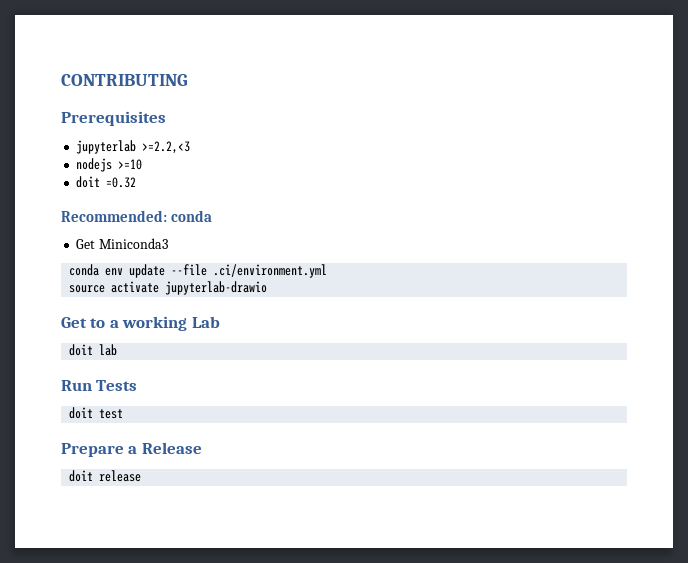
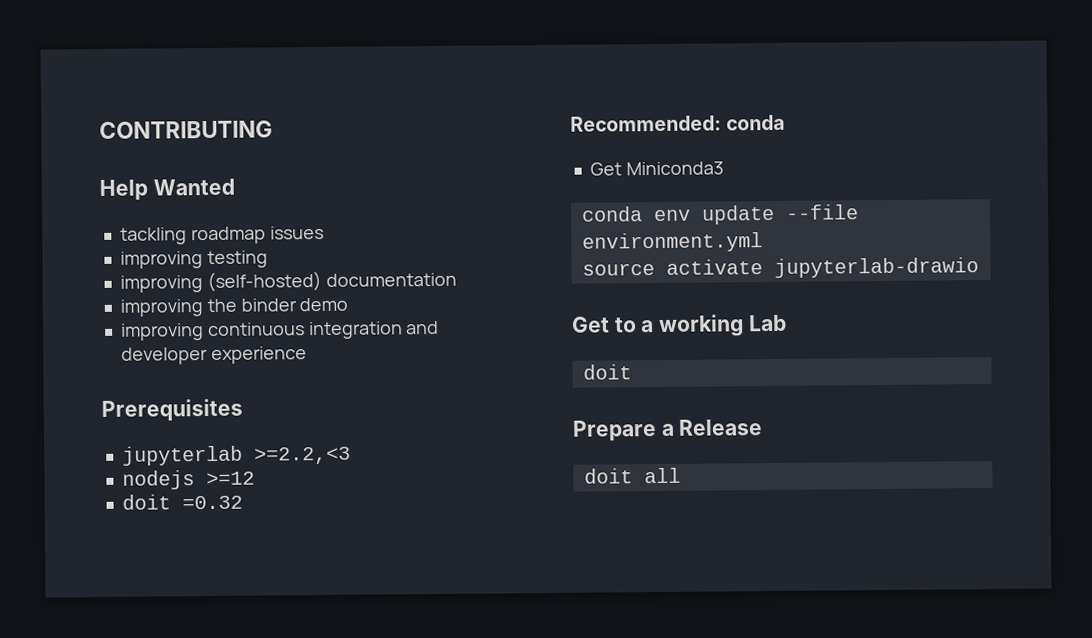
(188, 80) none -> [99,178,235,201] [119,225,324,245] [119,250,268,269] [119,270,457,293] [119,297,349,317] [120,320,440,341] [120,346,307,365] // Help Wanted // tackling roadmap issues // improving testing // improving (self-hosted) documentation // improving the binder demo // improving continuous integration and developer experience
[118,159,143,170] >=10 -> [205,471,255,486] >=12
[213,264,328,278] .ci/environment.yml -> [581,232,763,253] environment.yml
[99,344,118,356] [61,380,138,391] [69,407,124,419] lab // Run Tests // doit test -> (632, 372) none
[99,470,142,482] release -> [643,467,681,484] all

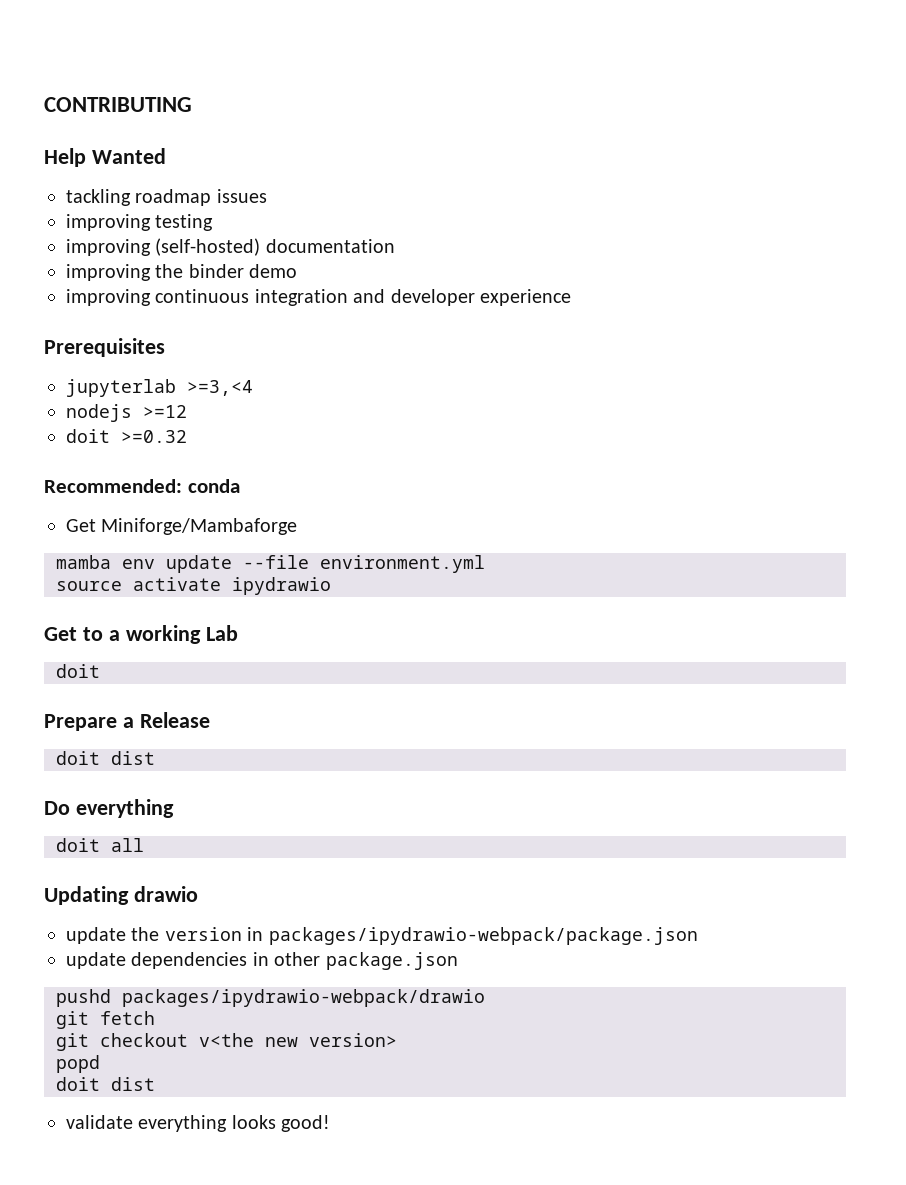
[253,446,351,465] >=2.2,<3 -> [187,380,253,396] >=3,<4
[181,495,243,510] =0.32 -> [121,430,187,443] >=0.32
[625,161,724,176] [581,206,643,222] Miniconda3 // conda -> [101,518,298,535] [56,555,111,569] Miniforge/Mambaforge // mamba
[773,257,979,278] jupyterlab-drawio -> [232,577,331,595] ipydrawio
[643,467,681,484] all -> [111,751,155,765] [44,799,174,818] [56,838,144,852] [44,886,198,905] [66,927,698,945] [66,952,458,970] [56,989,485,1007] [56,1011,155,1029] [56,1033,397,1051] [56,1055,100,1073] [56,1077,155,1091] [66,1115,331,1132] dist // Do everything // doit all // Updating drawio // update the version in packages/ipydrawio-webpack/package.json // update dependencies in other package.json // pushd packages/ipydrawio-webpack/drawio // git fetch // git checkout v<the new version> // popd // doit dist // validate everything looks good!

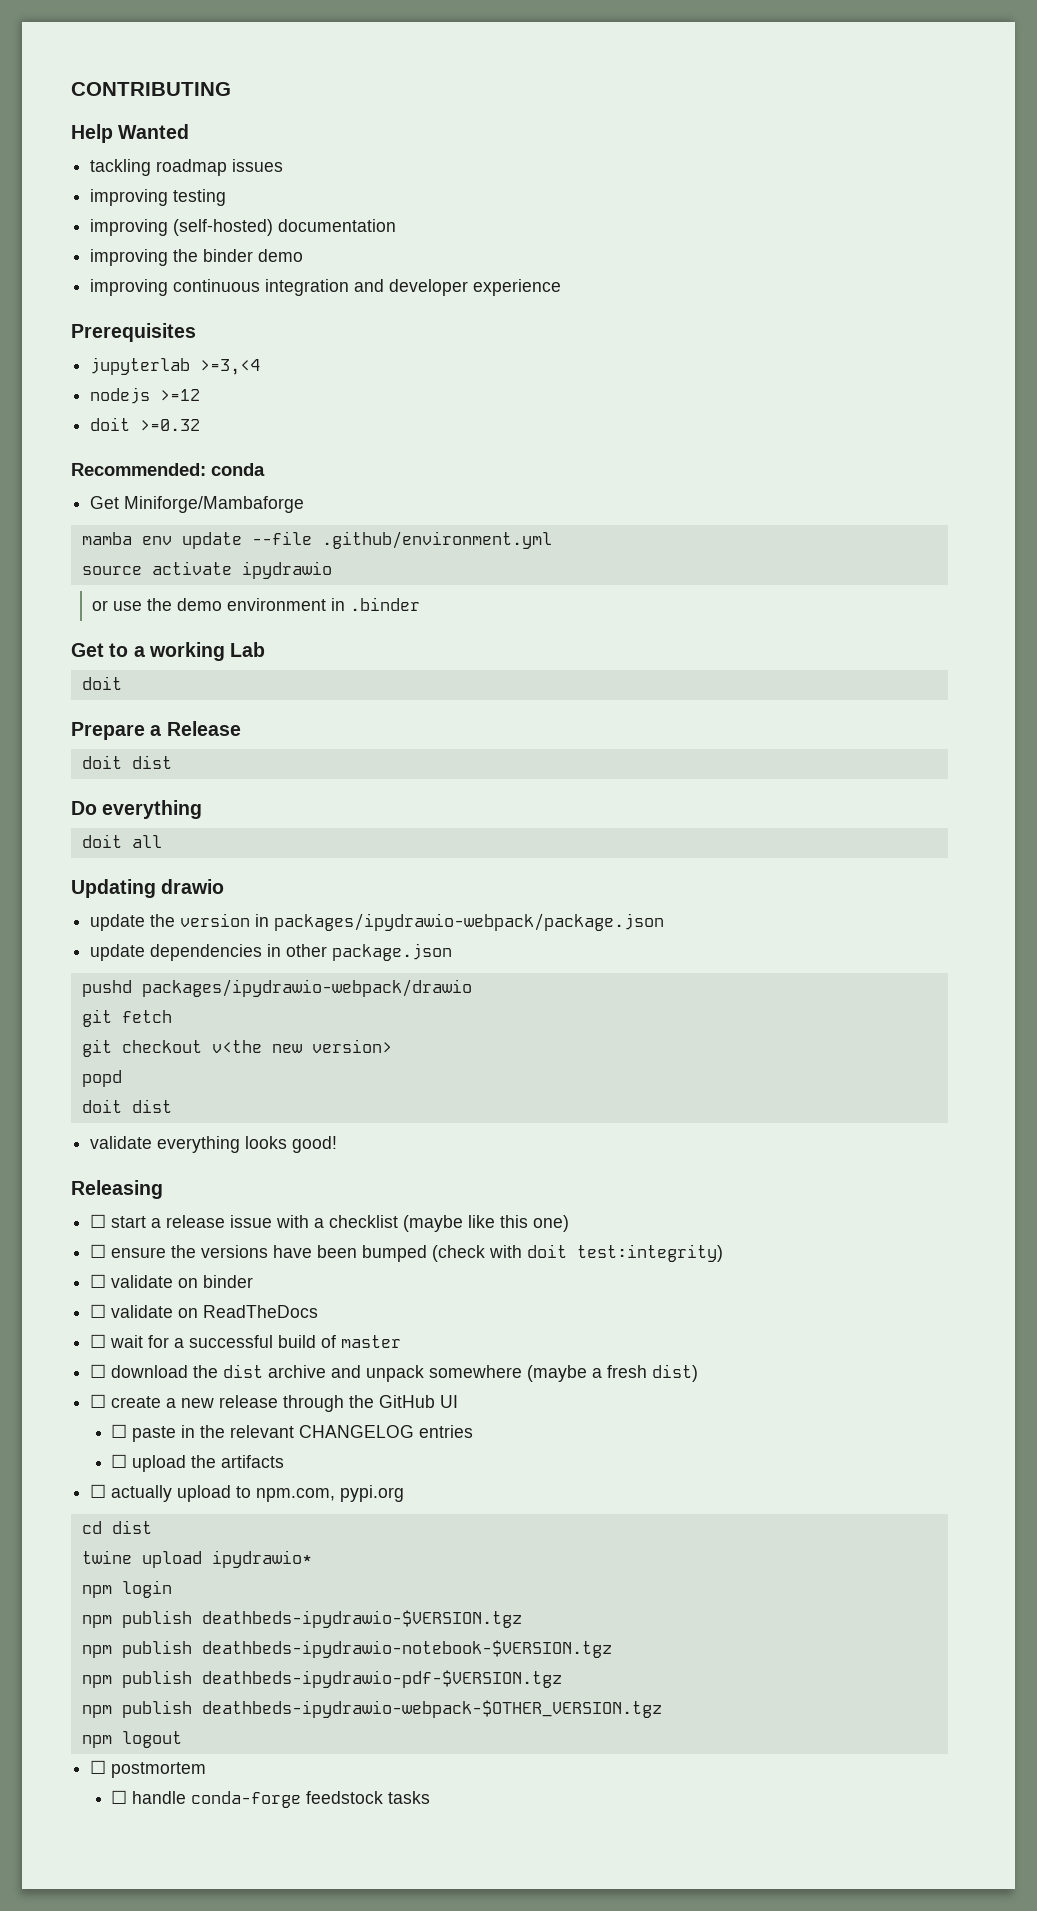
[320,555,485,573] environment.yml -> [321,531,552,549] .github/environment.yml
(331, 586) none -> [92,597,421,611] // or use the demo environment in .binder
(331, 1123) none -> [71,1180,163,1199] [90,1214,570,1232] [90,1244,724,1262] [90,1274,254,1288] [90,1304,319,1318] [90,1334,402,1348] [90,1364,699,1382] [90,1394,459,1412] [111,1424,474,1442] [111,1454,285,1472] [90,1484,405,1502] [81,1520,152,1534] [81,1550,312,1568] [81,1580,172,1598] [81,1610,522,1628] [81,1640,612,1658] [81,1670,562,1688] [81,1700,662,1718] [81,1731,182,1748] [90,1760,207,1778] [111,1790,431,1808] // Releasing // ☐ start a release issue with a checklist (maybe like this one) // ☐ ensure the versions have been bumped (check with doit test:integrity) // ☐ validate on binder // ☐ validate on ReadTheDocs // ☐ wait for a successful build of master // ☐ download the dist archive and unpack somewhere (maybe a fresh dist) // ☐ create a new release through the GitHub UI // ☐ paste in the relevant CHANGELOG entries // ☐ upload the artifacts // ☐ actually upload to npm.com, pypi.org // cd dist // twine upload ipydrawio* // npm login // npm publish deathbeds-ipydrawio-$VERSION.tgz // npm publish deathbeds-ipydrawio-notebook-$VERSION.tgz // npm publish deathbeds-ipydrawio-pdf-$VERSION.tgz // npm publish deathbeds-ipydrawio-webpack-$OTHER_VERSION.tgz // npm logout // ☐ postmortem // ☐ handle conda-forge feedstock tasks

